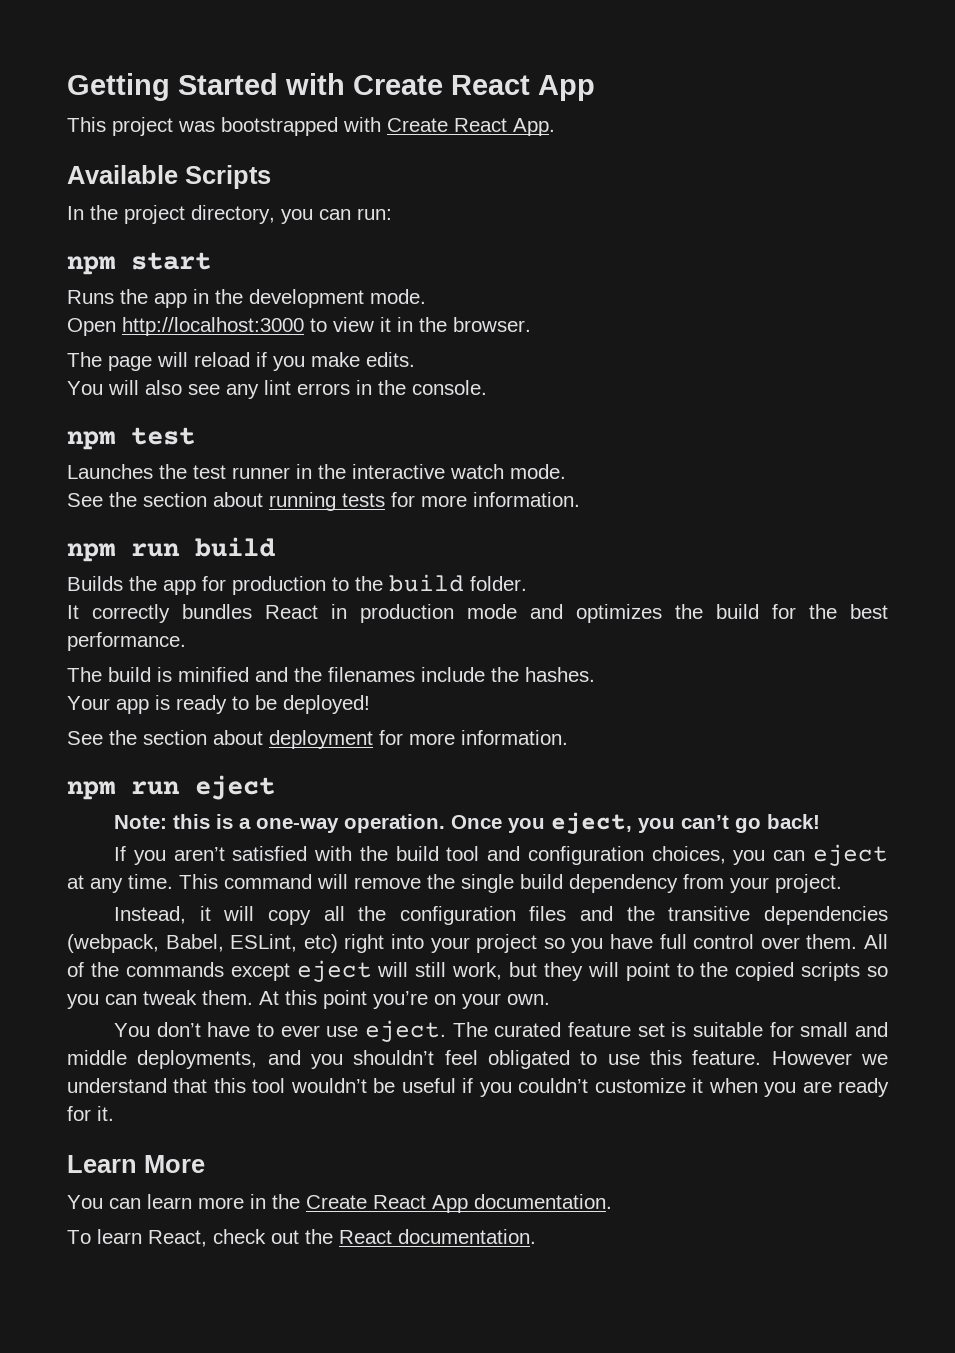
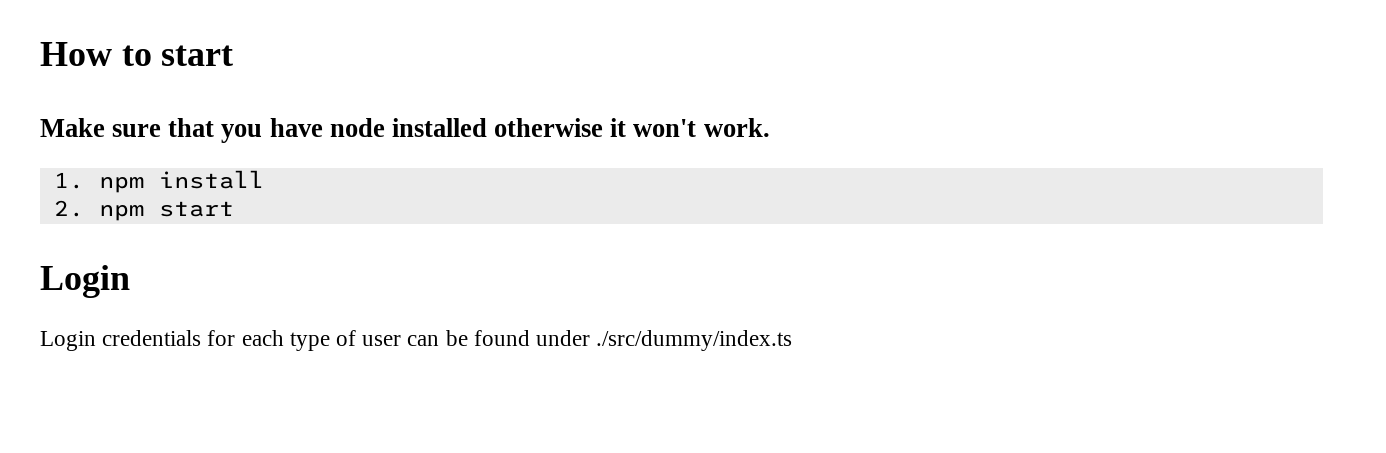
[67,73,595,101] [67,117,555,136] [67,165,271,189] [67,205,392,224] [67,252,211,275] [67,289,426,308] [67,317,531,336] [67,352,415,371] [67,380,487,399] [67,427,195,450] [67,464,566,479] [67,492,580,511] [67,537,275,562] [67,574,527,595] [67,604,888,623] [67,632,186,651] [67,667,595,682] [67,695,370,714] [67,730,568,749] [67,775,275,800] [114,812,821,834] [114,844,888,866] [67,874,842,893] [114,906,888,925] [67,934,889,953] [67,960,888,982] [67,990,550,1009] [114,1020,889,1042] [67,1050,889,1069] [67,1078,889,1097] [67,1106,114,1121] [67,1155,205,1173] [67,1194,612,1213] [67,1229,536,1247] Getting Started with Create React App // This project was bootstrapped with Create React App. // Available Scripts // In the project directory, you can run: // npm start // Runs the app in the development mode. // Open http://localhost:3000 to view it in the browser. // The page will reload if you make edits. // You will also see any lint errors in the console. // npm test // Launches the test runner in the interactive watch mode. // See the section about running tests for more information. // npm run build // Builds the app for production to the build folder. // It correctly bundles React in production mode and optimizes the build for the best performance. // The build is minified and the filenames include the hashes. // Your app is ready to be deployed! // See the section about deployment for more information. // npm run eject // Note: this is a one-way operation. Once you eject, you can’t go back! // If you aren’t satisfied with the build tool and configuration choices, you can eject at any time. This command will remove the single build dependency from your project. // Instead, it will copy all the configuration files and the transitive dependencies (webpack, Babel, ESLint, etc) right into your project so you have full control over them. All of the commands except eject will still work, but they will point to the copied scripts so you can tweak them. At this point you’re on your own. // You don’t have to ever use eject. The curated feature set is suitable for small and middle deployments, and you shouldn’t feel obligated to use this feature. However we understand that this tool wouldn’t be useful if you couldn’t customize it when you are ready for it. // Learn More // You can learn more in the Create React App documentation. // To learn React, check out the React documentation. -> [40,42,234,66] [40,118,770,143] [53,170,264,193] [53,200,234,221] [40,265,130,298] [40,330,793,351] How to start // Make sure that you have node installed otherwise it won't work. // 1. npm install // 2. npm start // Login // Login credentials for each type of user can be found under ./src/dummy/index.ts

